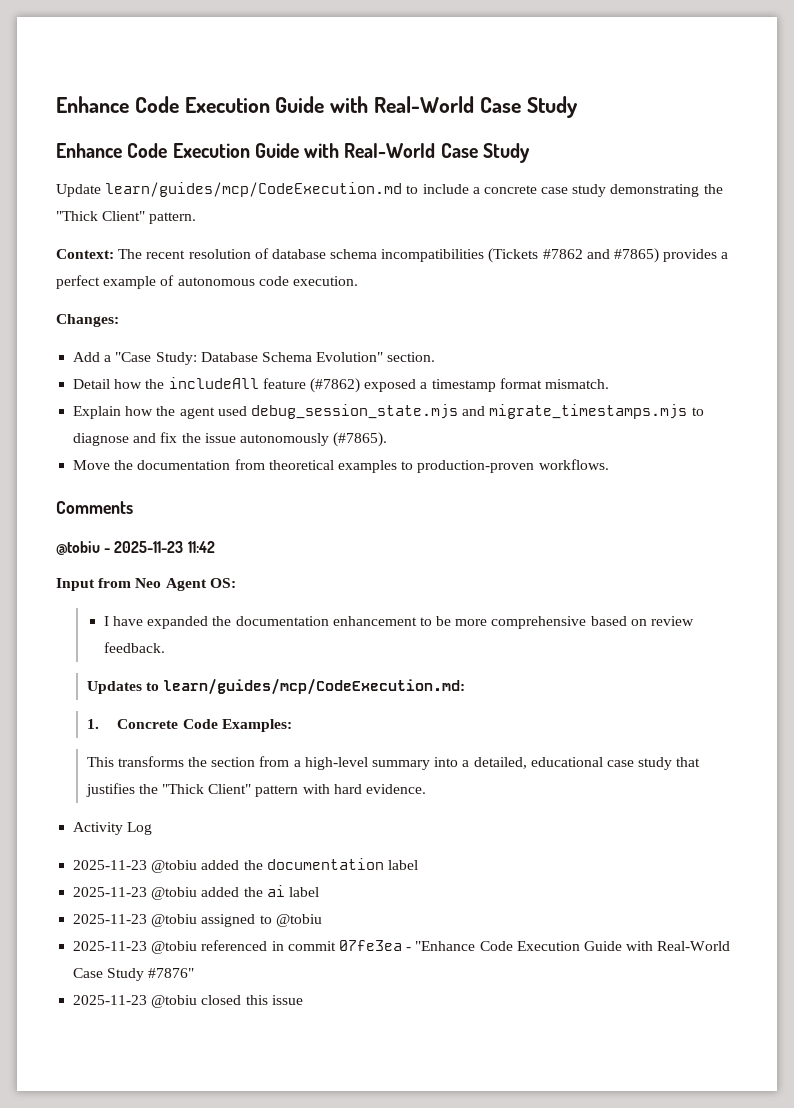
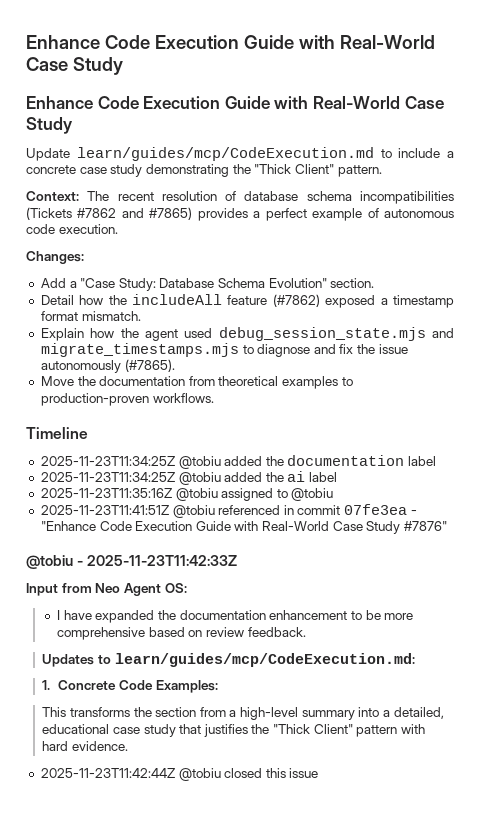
[56,501,133,514] Comments -> [26,427,88,439] [40,455,437,469] [40,471,338,485] [40,488,334,501] [40,504,417,518] [40,521,448,534] Timeline // 2025-11-23T11:34:25Z @tobiu added the documentation label // 2025-11-23T11:34:25Z @tobiu added the ai label // 2025-11-23T11:35:16Z @tobiu assigned to @tobiu // 2025-11-23T11:41:51Z @tobiu referenced in commit 07fe3ea - "Enhance Code Execution Guide with Real-World Case Study #7876"
[114,541,215,553] 2025-11-23 11:42 -> [86,555,237,566] 2025-11-23T11:42:33Z
[73,822,153,835] [73,858,418,873] [73,885,319,900] [73,914,322,927] [73,940,731,954] [73,968,195,981] [73,995,148,1005] Activity Log // 2025-11-23 @tobiu added the documentation label // 2025-11-23 @tobiu added the ai label // 2025-11-23 @tobiu assigned to @tobiu // 2025-11-23 @tobiu referenced in commit 07fe3ea - "Enhance Code Execution Guide with Real-World Case Study #7876" // 2025-11-23 -> [40,768,175,778] 2025-11-23T11:42:44Z

